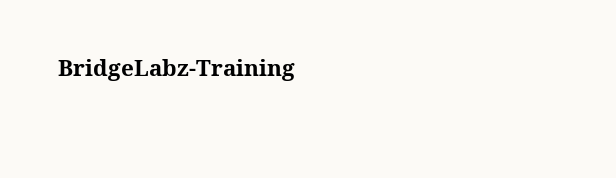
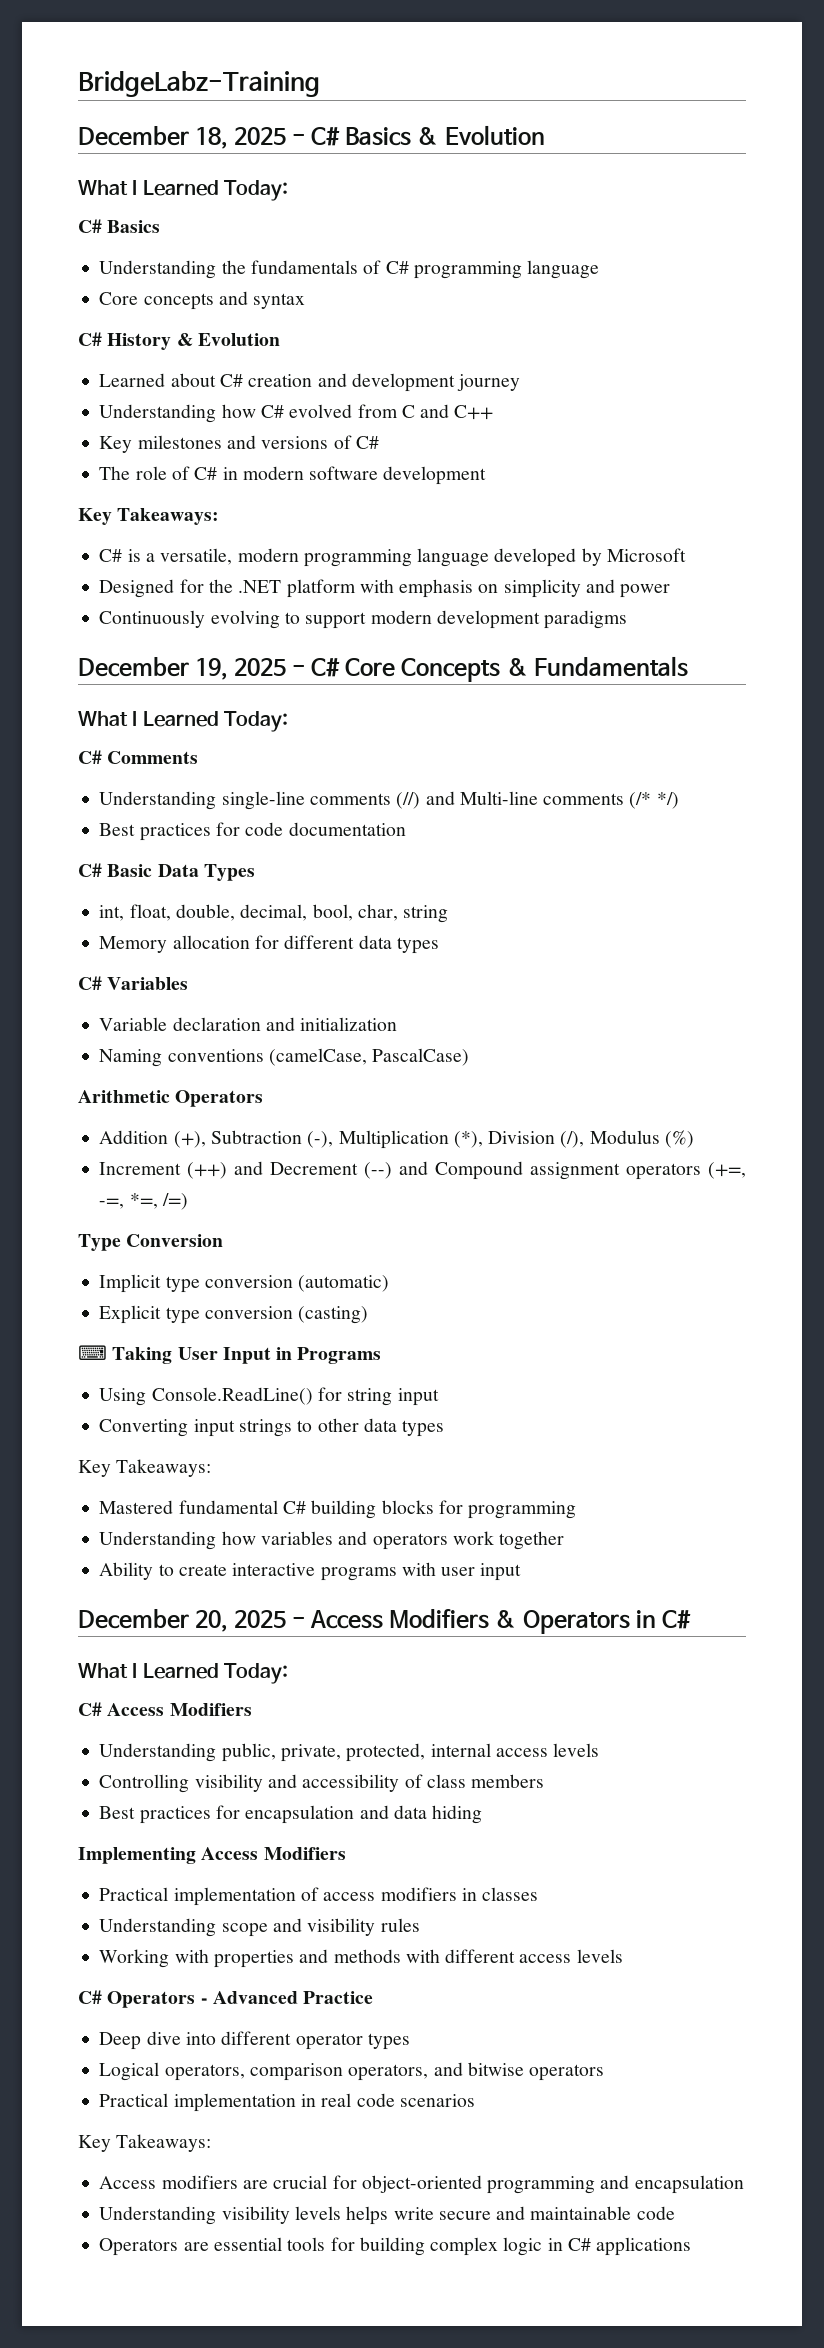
(295, 70) none -> [78,125,545,149] [78,180,289,201] [78,219,161,233] [99,260,600,279] [99,291,306,310] [78,332,280,350] [99,373,521,392] [99,404,494,423] [99,435,379,453] [99,466,487,485] [78,508,220,525] [99,548,686,567] [99,579,671,598] [99,610,628,629] [78,656,688,682] [78,711,289,732] [78,750,199,764] [99,791,679,810] [99,822,406,841] [78,863,255,881] [99,904,449,923] [99,935,439,954] [78,976,189,990] [99,1017,398,1031] [99,1048,470,1067] [78,1090,264,1107] [99,1130,694,1149] [99,1161,746,1180] [99,1193,188,1210] [78,1234,224,1251] [99,1274,390,1293] [99,1305,369,1324] [78,1345,382,1364] [99,1387,439,1406] [99,1418,445,1437] [78,1459,212,1477] [99,1500,577,1519] [99,1531,565,1550] [99,1562,522,1581] [78,1609,691,1634] [78,1663,289,1684] [78,1702,252,1716] [99,1743,600,1762] [99,1774,545,1793] [99,1805,483,1824] [78,1847,346,1864] [99,1887,539,1906] [99,1918,420,1937] [99,1949,623,1968] [78,1990,374,2008] [99,2031,410,2050] [99,2062,605,2081] [99,2093,475,2112] [78,2134,212,2152] [99,2175,744,2194] [99,2206,675,2225] [99,2237,692,2256] // December 18, 2025 - C# Basics & Evolution // What I Learned Today: // C# Basics // Understanding the fundamentals of C# programming language // Core concepts and syntax // C# History & Evolution // Learned about C# creation and development journey // Understanding how C# evolved from C and C++ // Key milestones and versions of C# // The role of C# in modern software development // Key Takeaways: // C# is a versatile, modern programming language developed by Microsoft // Designed for the .NET platform with emphasis on simplicity and power // Continuously evolving to support modern development paradigms // December 19, 2025 - C# Core Concepts & Fundamentals // What I Learned Today: // C# Comments // Understanding single-line comments (//) and Multi-line comments (/* */) // Best practices for code documentation // C# Basic Data Types // int, float, double, decimal, bool, char, string // Memory allocation for different data types // C# Variables // Variable declaration and initialization // Naming conventions (camelCase, PascalCase) // Arithmetic Operators // Addition (+), Subtraction (-), Multiplication (*), Division (/), Modulus (%) // Increment (++) and Decrement (--) and Compound assignment operators (+=, -=, *=, /=) // Type Conversion // Implicit type conversion (automatic) // Explicit type conversion (casting) // ⌨ Taking User Input in Programs // Using Console.ReadLine() for string input // Converting input strings to other data types // Key Takeaways: // Mastered fundamental C# building blocks for programming // Understanding how variables and operators work together // Ability to create interactive programs with user input // December 20, 2025 - Access Modifiers & Operators in C# // What I Learned Today: // C# Access Modifiers // Understanding public, private, protected, internal access levels // Controlling visibility and accessibility of class members // Best practices for encapsulation and data hiding // Implementing Access Modifiers // Practical implementation of access modifiers in classes // Understanding scope and visibility rules // Working with properties and methods with different access levels // C# Operators - Advanced Practice // Deep dive into different operator types // Logical operators, comparison operators, and bitwise operators // Practical implementation in real code scenarios // Key Takeaways: // Access modifiers are crucial for object-oriented programming and encapsulation // Understanding visibility levels helps write secure and maintainable code // Operators are essential tools for building complex logic in C# applications

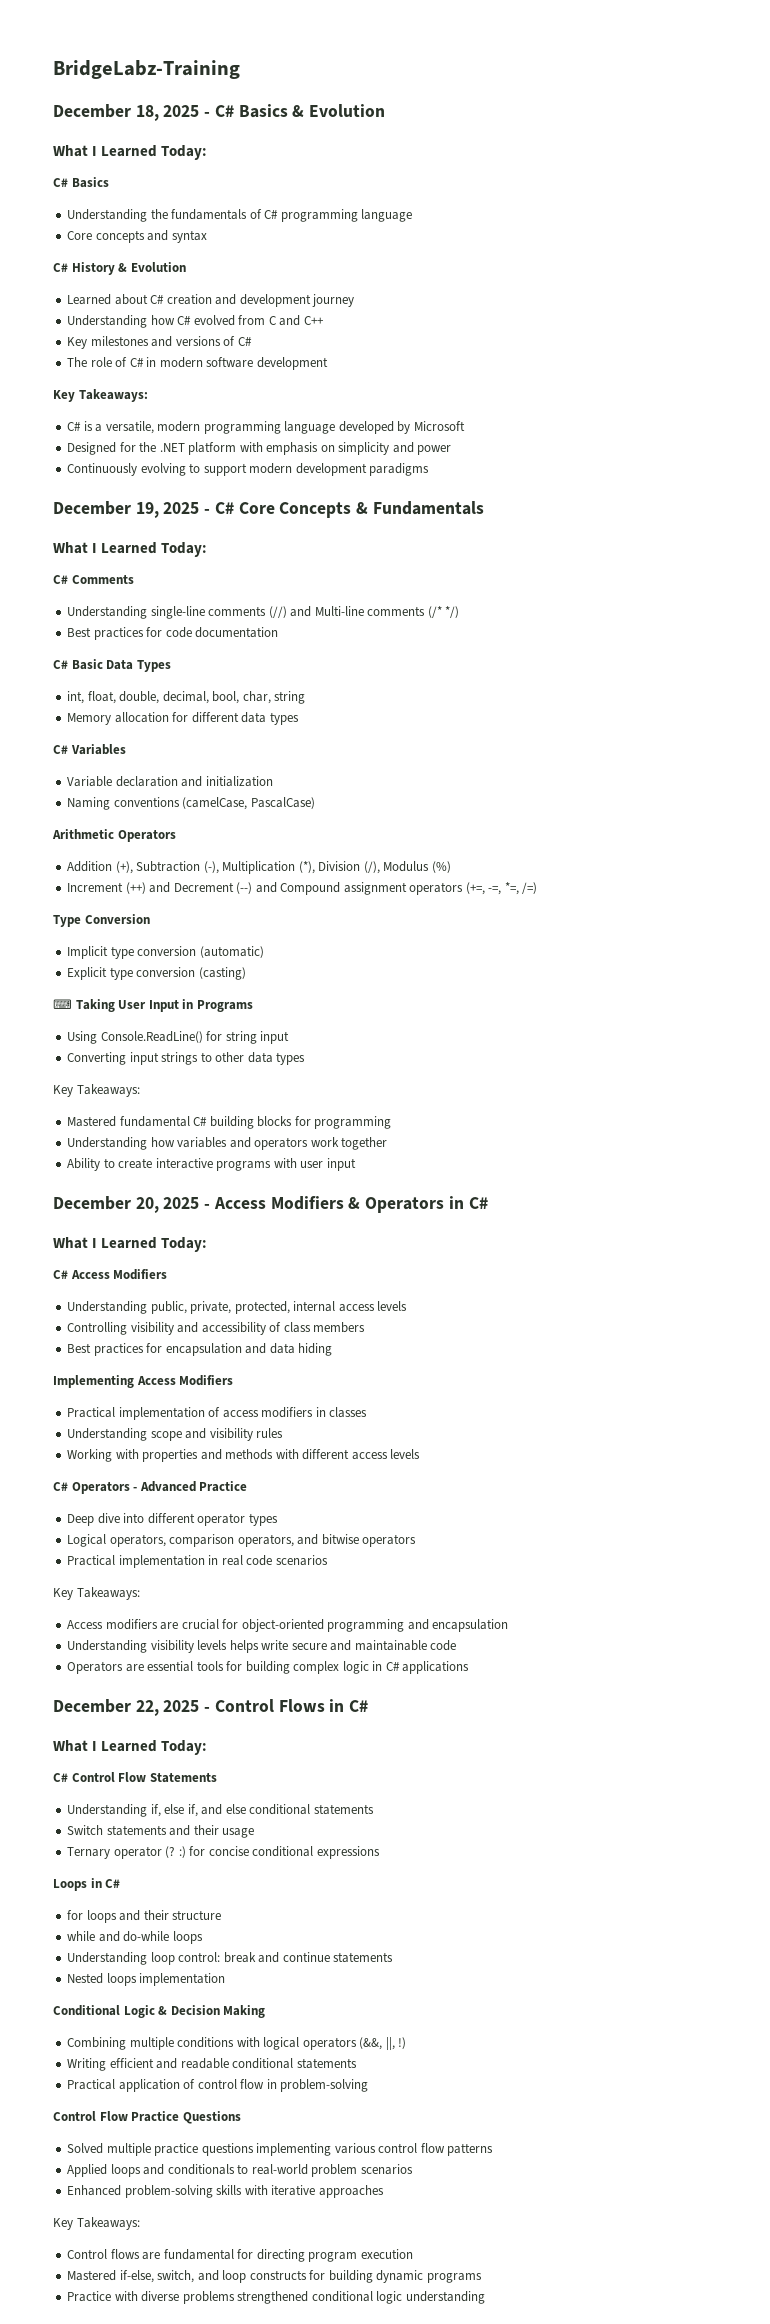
(692, 2246) none -> [53,1699,369,1716] [53,1740,208,1755] [53,1772,217,1783] [67,1804,374,1817] [67,1825,255,1838] [67,1846,380,1859] [53,1878,121,1891] [67,1910,222,1923] [67,1931,203,1944] [67,1952,394,1965] [67,1973,226,1986] [53,2005,266,2018] [67,2037,407,2051] [67,2058,357,2071] [67,2079,369,2092] [53,2111,241,2124] [67,2143,494,2156] [67,2164,413,2177] [67,2185,384,2198] [53,2217,140,2230] [67,2249,413,2262] [67,2270,482,2283] [67,2291,485,2304] // December 22, 2025 - Control Flows in C# // What I Learned Today: // C# Control Flow Statements // Understanding if, else if, and else conditional statements // Switch statements and their usage // Ternary operator (? :) for concise conditional expressions // Loops in C# // for loops and their structure // while and do-while loops // Understanding loop control: break and continue statements // Nested loops implementation // Conditional Logic & Decision Making // Combining multiple conditions with logical operators (&&, ||, !) // Writing efficient and readable conditional statements // Practical application of control flow in problem-solving // Control Flow Practice Questions // Solved multiple practice questions implementing various control flow patterns // Applied loops and conditionals to real-world problem scenarios // Enhanced problem-solving skills with iterative approaches // Key Takeaways: // Control flows are fundamental for directing program execution // Mastered if-else, switch, and loop constructs for building dynamic programs // Practice with diverse problems strengthened conditional logic understanding

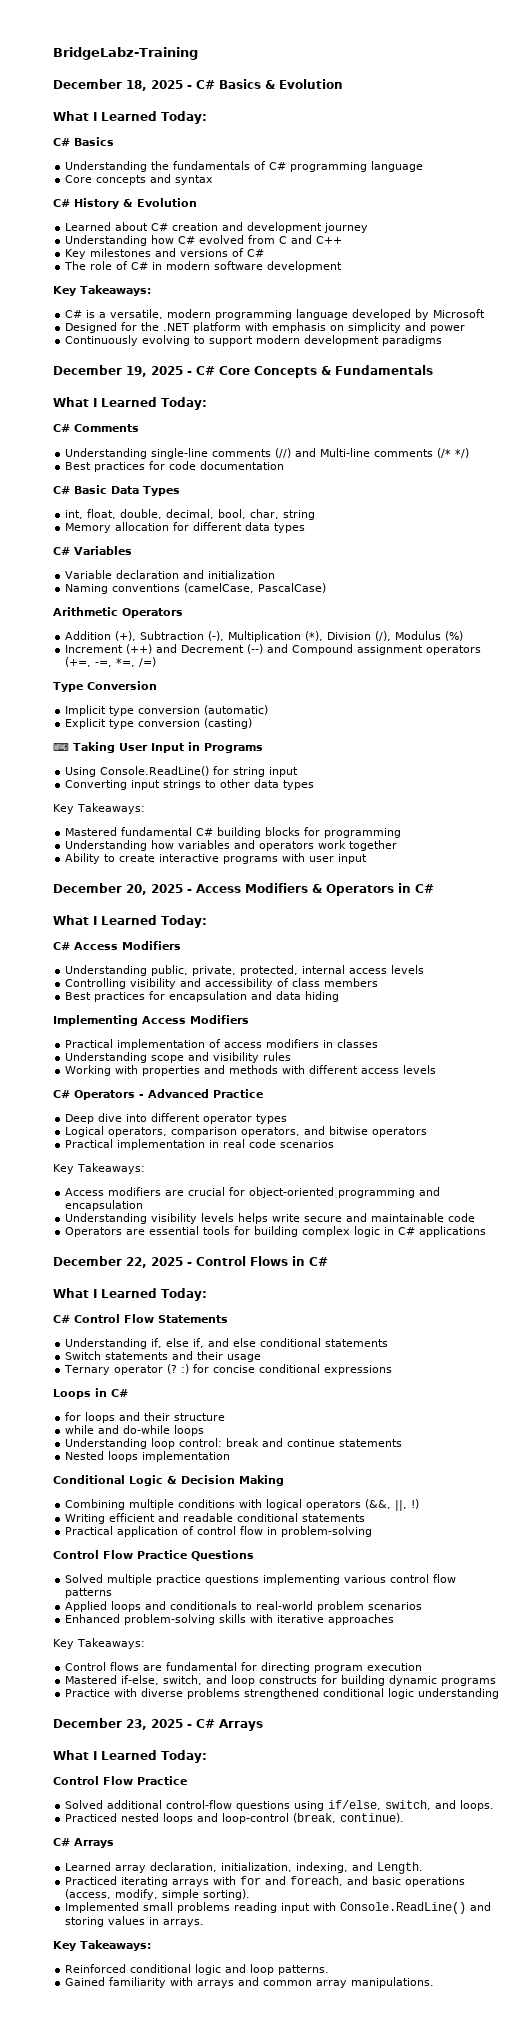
(485, 2297) none -> [53,1718,263,1731] [53,1750,207,1763] [53,1776,187,1785] [65,1800,495,1811] [65,1813,405,1824] [53,1838,114,1848] [65,1862,424,1874] [65,1876,466,1887] [65,1889,251,1900] [65,1902,492,1914] [65,1916,205,1927] [53,1940,151,1951] [65,1964,330,1975] [65,1977,435,1988] // December 23, 2025 - C# Arrays // What I Learned Today: // Control Flow Practice // Solved additional control-flow questions using if/else, switch, and loops. // Practiced nested loops and loop-control (break, continue). // C# Arrays // Learned array declaration, initialization, indexing, and Length. // Practiced iterating arrays with for and foreach, and basic operations (access, modify, simple sorting). // Implemented small problems reading input with Console.ReadLine() and storing values in arrays. // Key Takeaways: // Reinforced conditional logic and loop patterns. // Gained familiarity with arrays and common array manipulations.

